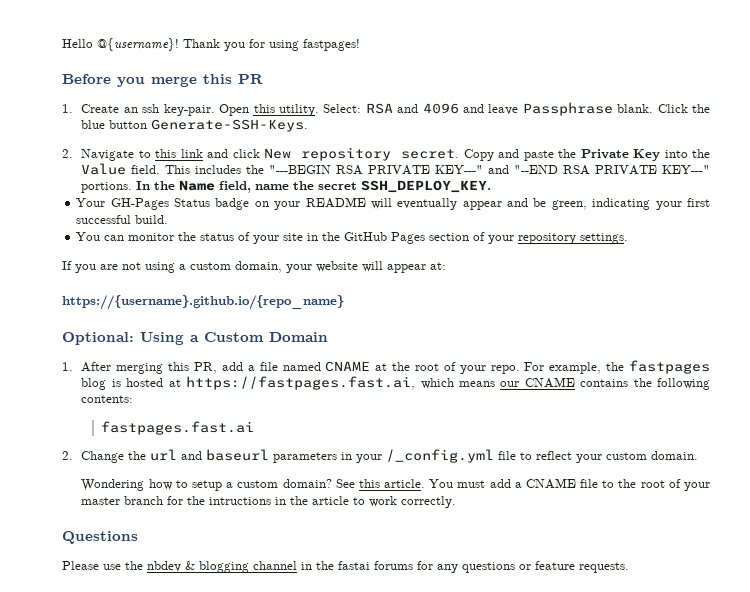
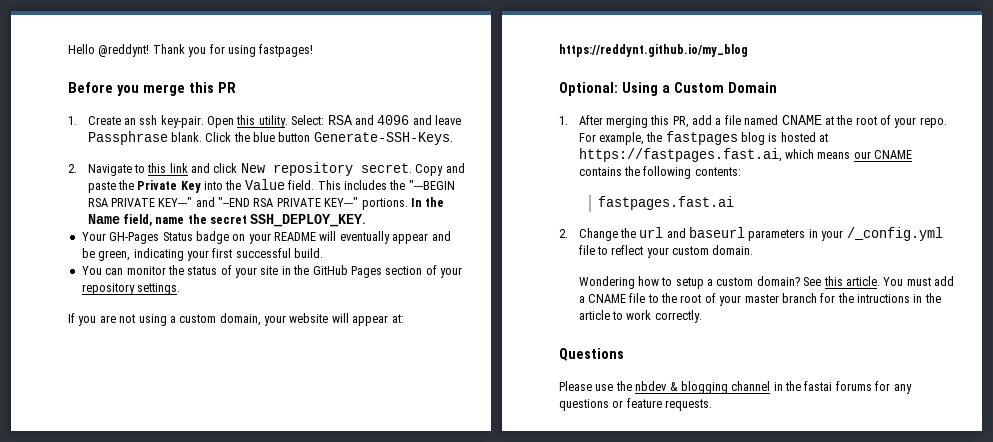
[97,38,179,51] @{username}! -> [98,44,150,57] @reddynt!
[62,295,344,310] https://{username}.github.io/{repo_name} -> [559,44,748,57] https://reddynt.github.io/my_blog

